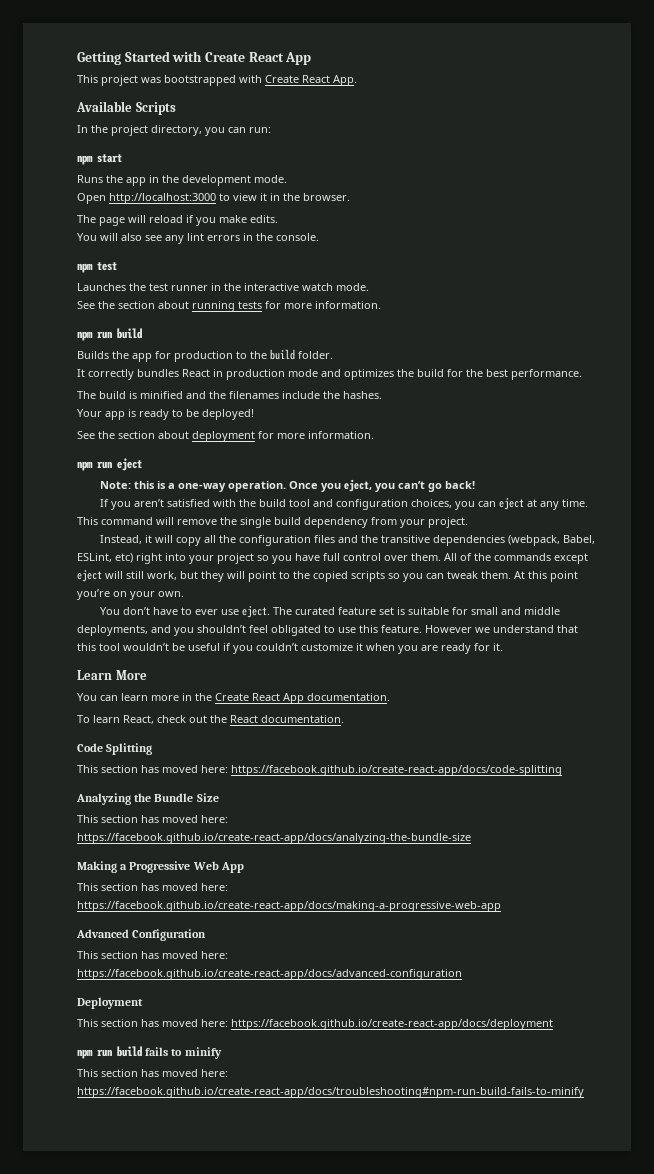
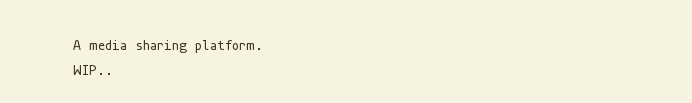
[77,51,312,65] [77,75,357,86] [76,101,176,115] [77,125,271,136] [77,154,122,165] [77,175,287,186] [77,193,350,204] [77,215,278,226] [77,233,319,244] [77,262,117,273] [77,283,369,291] [77,301,381,312] [77,328,142,341] [77,349,333,362] [77,369,582,380] [77,391,382,399] [77,409,254,420] [77,431,374,442] [77,458,142,471] [99,479,475,492] [99,498,588,510] [77,517,468,528] [99,535,595,546] [77,553,588,564] [77,570,578,582] [77,589,184,600] [99,606,560,618] [77,625,578,636] [77,643,503,654] [77,670,147,680] [77,693,390,704] [77,715,344,724] [77,743,153,755] [77,765,562,776] [76,793,219,805] [77,815,228,823] [77,833,471,844] [77,861,244,873] [77,883,228,891] [77,901,501,912] [76,929,207,941] [77,951,228,959] [77,969,462,980] [77,997,143,1009] [77,1019,553,1030] [77,1046,222,1059] [77,1069,228,1077] [77,1087,584,1098] Getting Started with Create React App // This project was bootstrapped with Create React App. // Available Scripts // In the project directory, you can run: // npm start // Runs the app in the development mode. // Open http://localhost:3000 to view it in the browser. // The page will reload if you make edits. // You will also see any lint errors in the console. // npm test // Launches the test runner in the interactive watch mode. // See the section about running tests for more information. // npm run build // Builds the app for production to the build folder. // It correctly bundles React in production mode and optimizes the build for the best performance. // The build is minified and the filenames include the hashes. // Your app is ready to be deployed! // See the section about deployment for more information. // npm run eject // Note: this is a one-way operation. Once you eject, you can’t go back! // If you aren’t satisfied with the build tool and configuration choices, you can eject at any time. This command will remove the single build dependency from your project. // Instead, it will copy all the configuration files and the transitive dependencies (webpack, Babel, ESLint, etc) right into your project so you have full control over them. All of the commands except eject will still work, but they will point to the copied scripts so you can tweak them. At this point you’re on your own. // You don’t have to ever use eject. The curated feature set is suitable for small and middle deployments, and you shouldn’t feel obligated to use this feature. However we understand that this tool wouldn’t be useful if you couldn’t customize it when you are ready for it. // Learn More // You can learn more in the Create React App documentation. // To learn React, check out the React documentation. // Code Splitting // This section has moved here: https://facebook.github.io/create-react-app/docs/code-splitting // Analyzing the Bundle Size // This section has moved here: https://facebook.github.io/create-react-app/docs/analyzing-the-bundle-size // Making a Progressive Web App // This section has moved here: https://facebook.github.io/create-react-app/docs/making-a-progressive-web-app // Advanced Configuration // This section has moved here: https://facebook.github.io/create-react-app/docs/advanced-configuration // Deployment // This section has moved here: https://facebook.github.io/create-react-app/docs/deployment // npm run build fails to minify // This section has moved here: https://facebook.github.io/create-react-app/docs/troubleshooting#npm-run-build-fails-to-minify -> [73,40,263,53] [73,65,113,75] A media sharing platform. // WIP..

